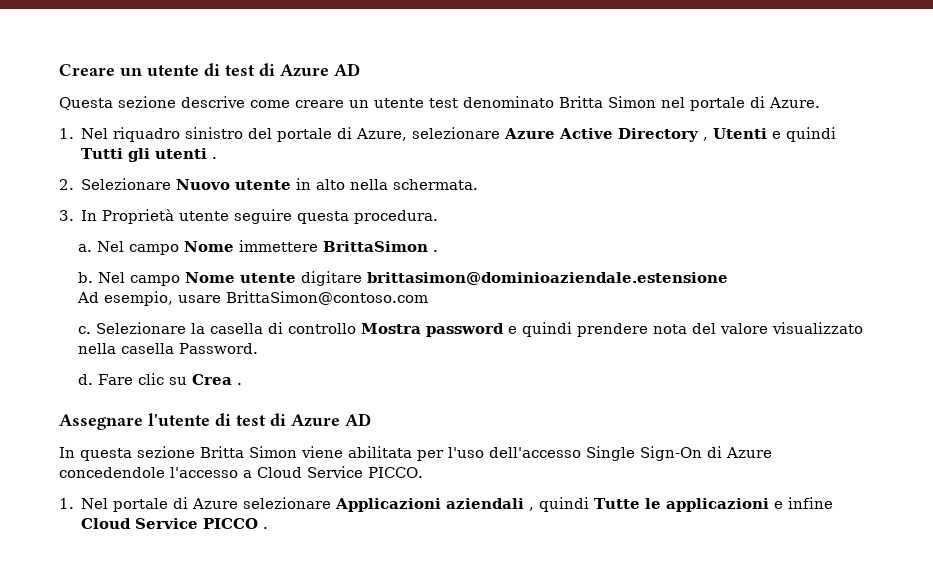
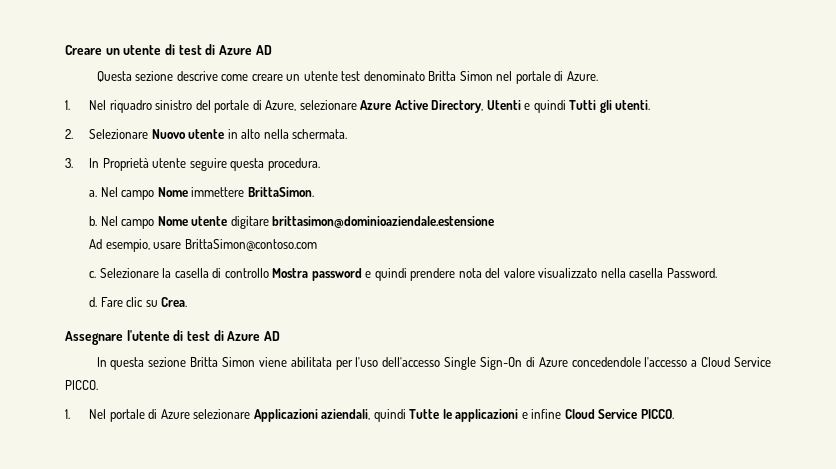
[618,128,709,142] Directory , -> [431,100,484,113] Directory,
[155,148,218,159] utenti . -> [615,100,651,110] utenti.
[323,241,439,252] BrittaSimon . -> [247,187,314,197] BrittaSimon.
[192,374,243,385] Crea . -> [161,297,188,307] Crea.
[446,498,535,511] aziendali , -> [321,409,371,420] aziendali,
[203,518,269,529] PICCO . -> [640,409,674,419] PICCO.

